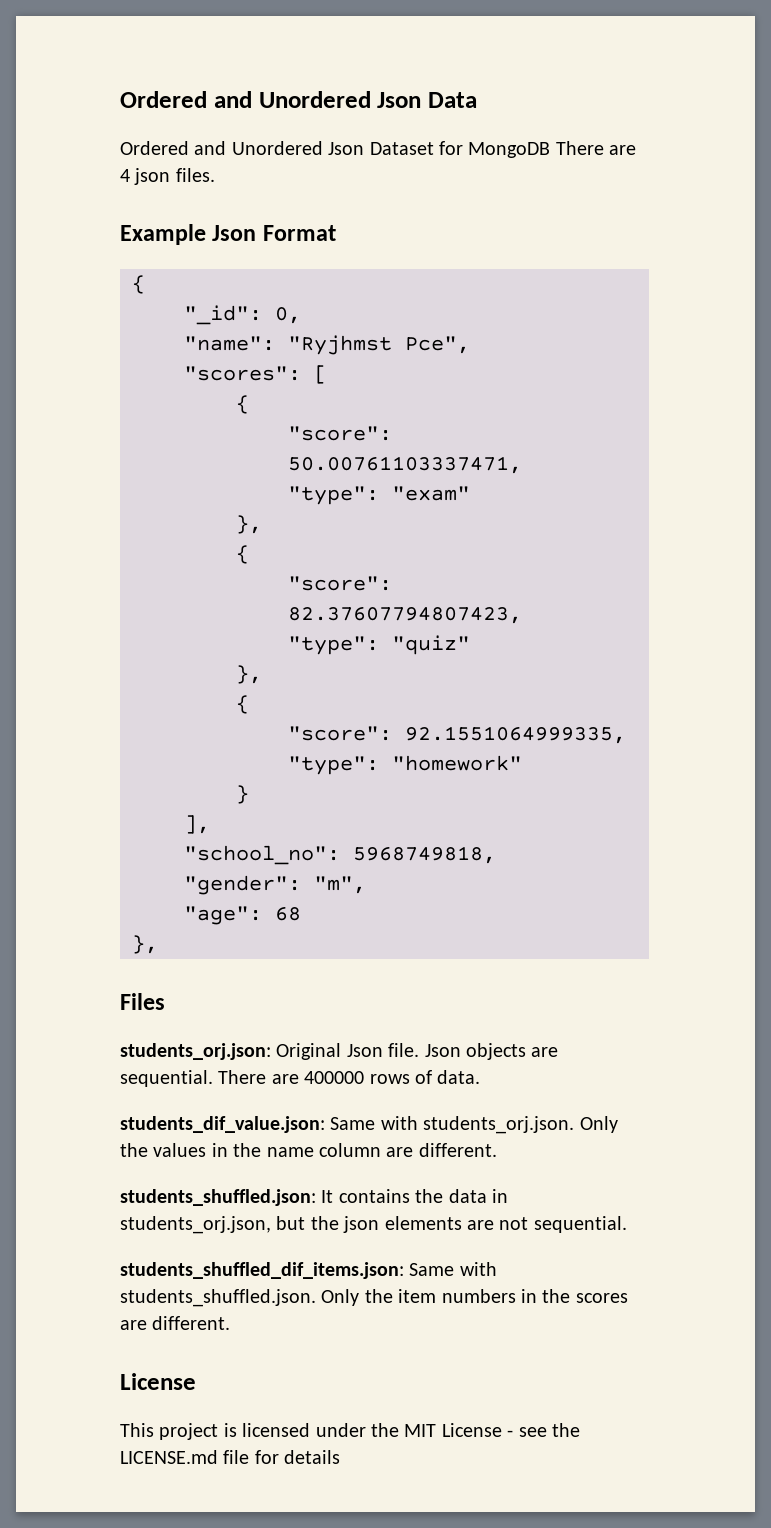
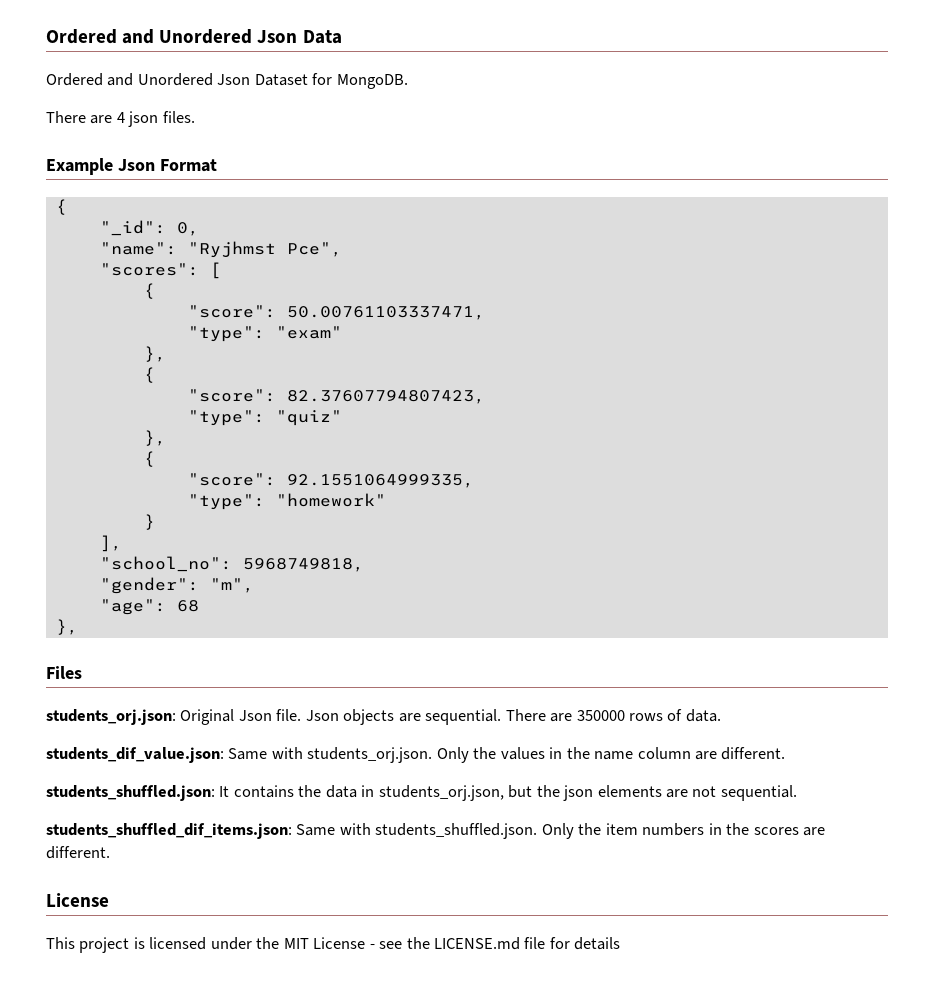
[468,142,551,158] MongoDB -> [336,74,408,89] MongoDB. //
[304,1071,365,1084] 400000 -> [576,710,625,721] 350000

